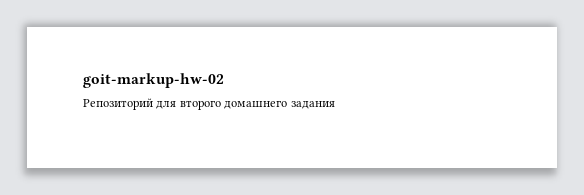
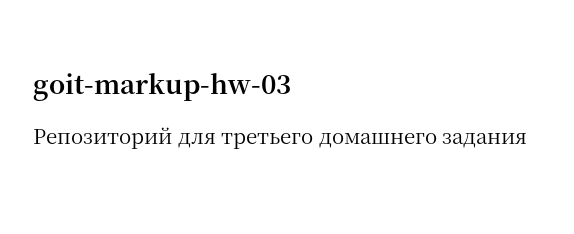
[83,73,224,88] goit-markup-hw-02 -> [33,73,291,101] goit-markup-hw-03
[179,100,221,110] второго -> [221,133,314,149] третьего

